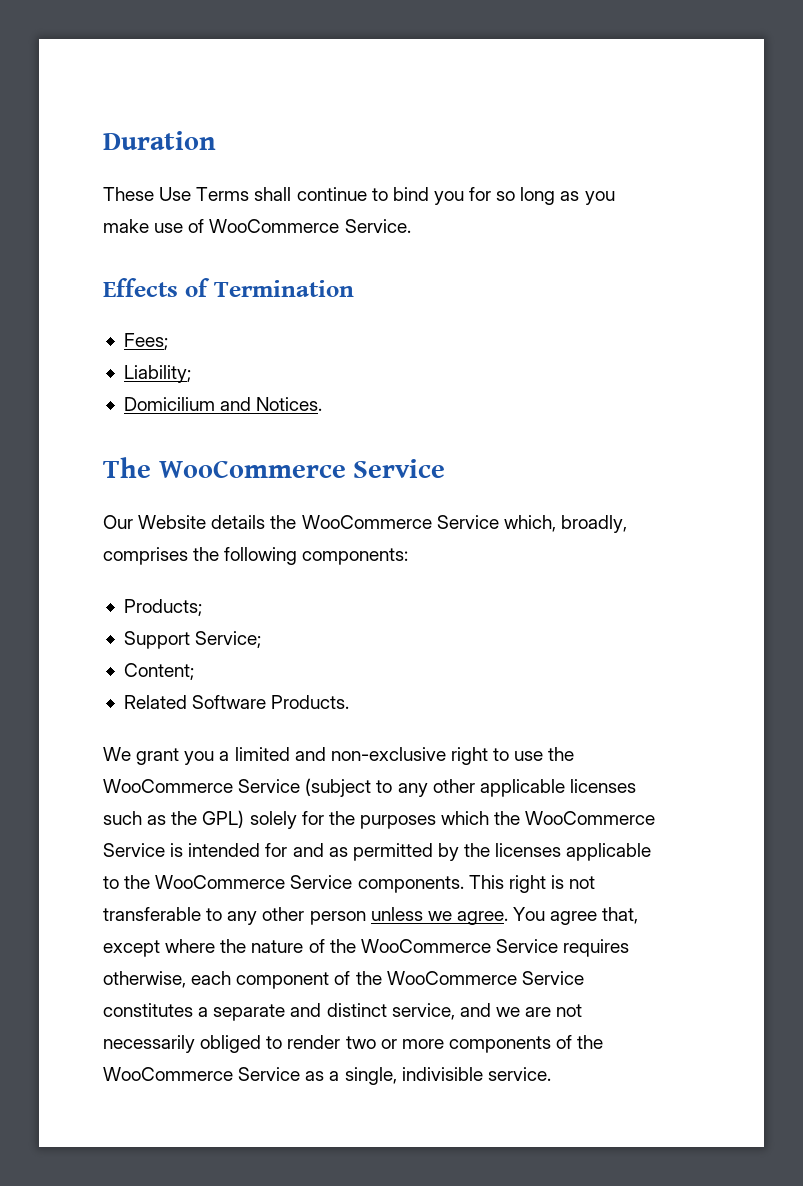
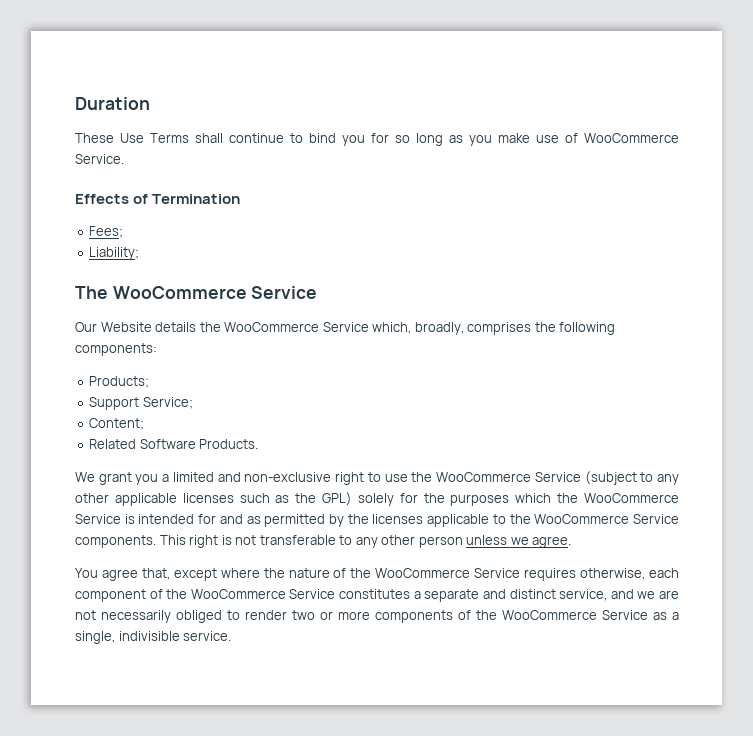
[123,397,323,411] // Domicilium and Notices. -> (140, 253) none
(508, 918) none -> (572, 542) //

